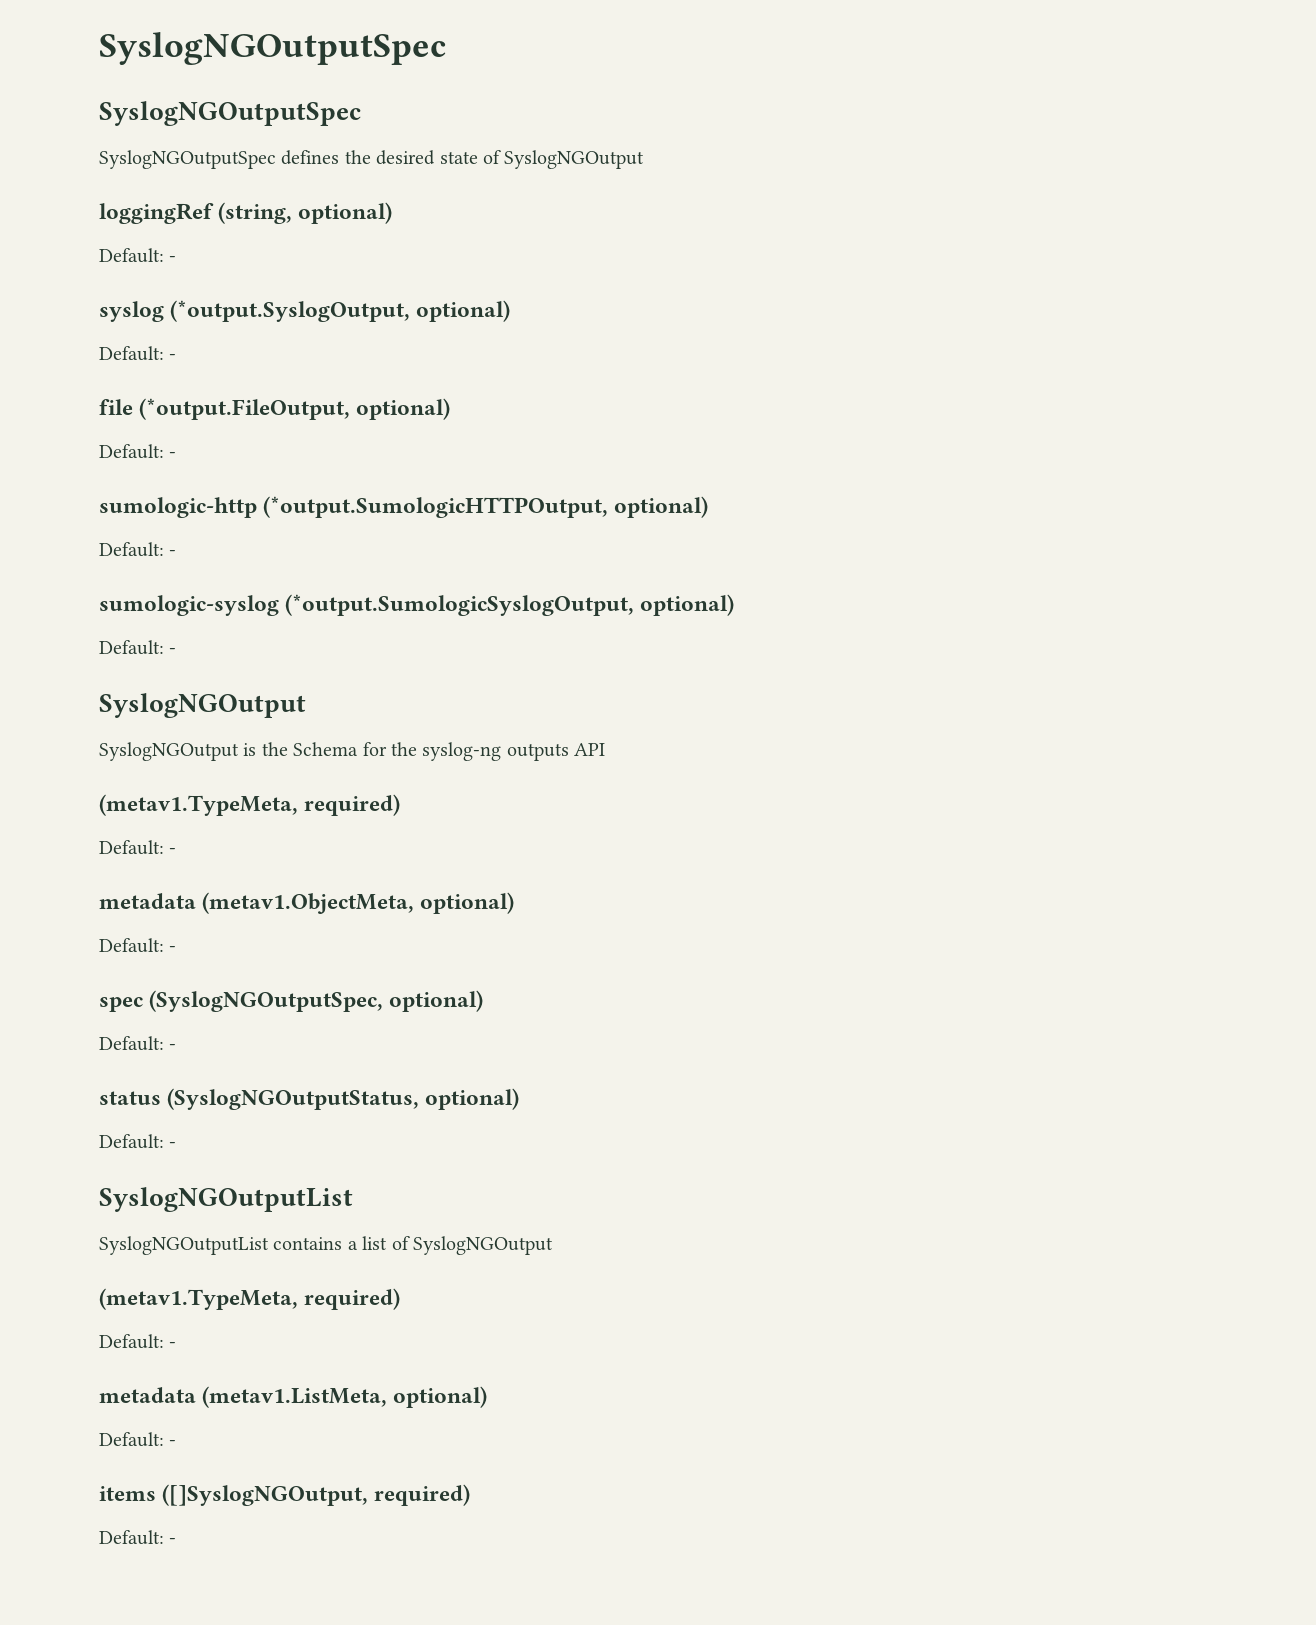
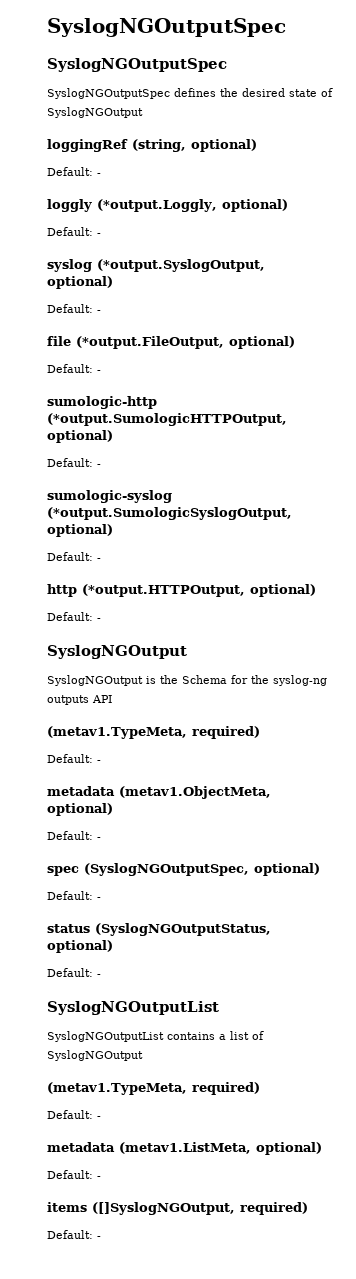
(177, 259) none -> [47,199,288,212] [47,227,101,236] // loggly (*output.Loggly, optional) // Default: -
(177, 651) none -> [47,584,316,597] [47,612,101,621] // http (*output.HTTPOutput, optional) // Default: -

